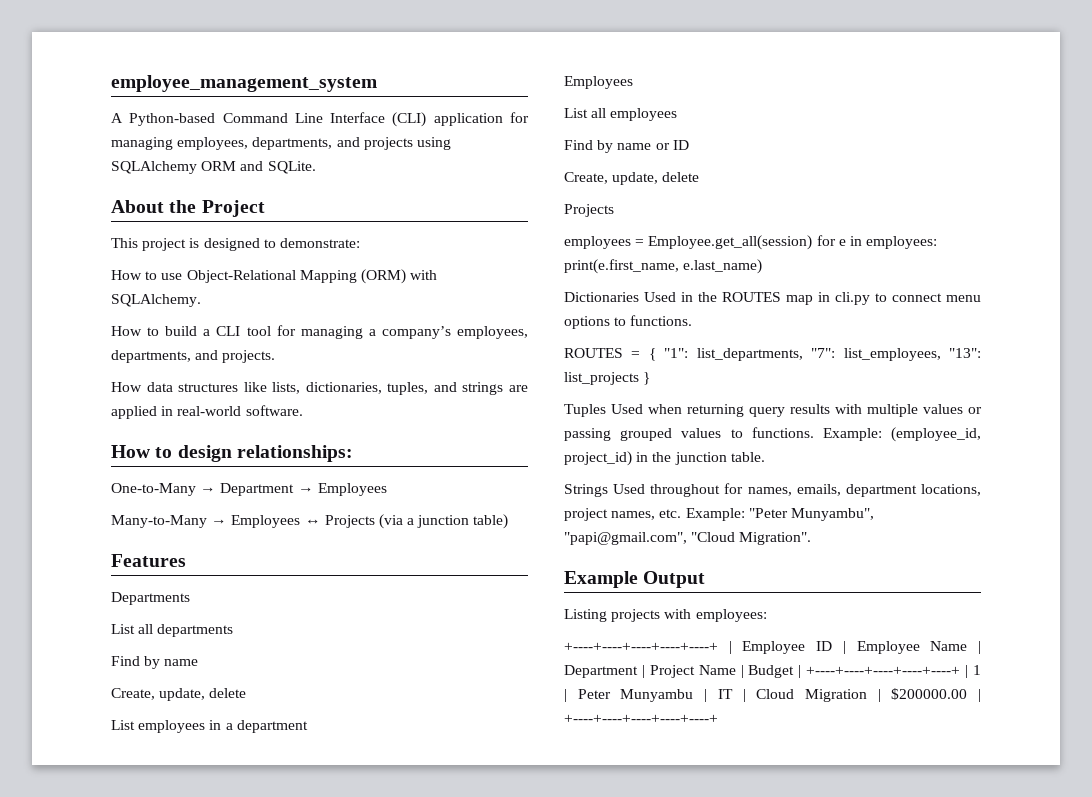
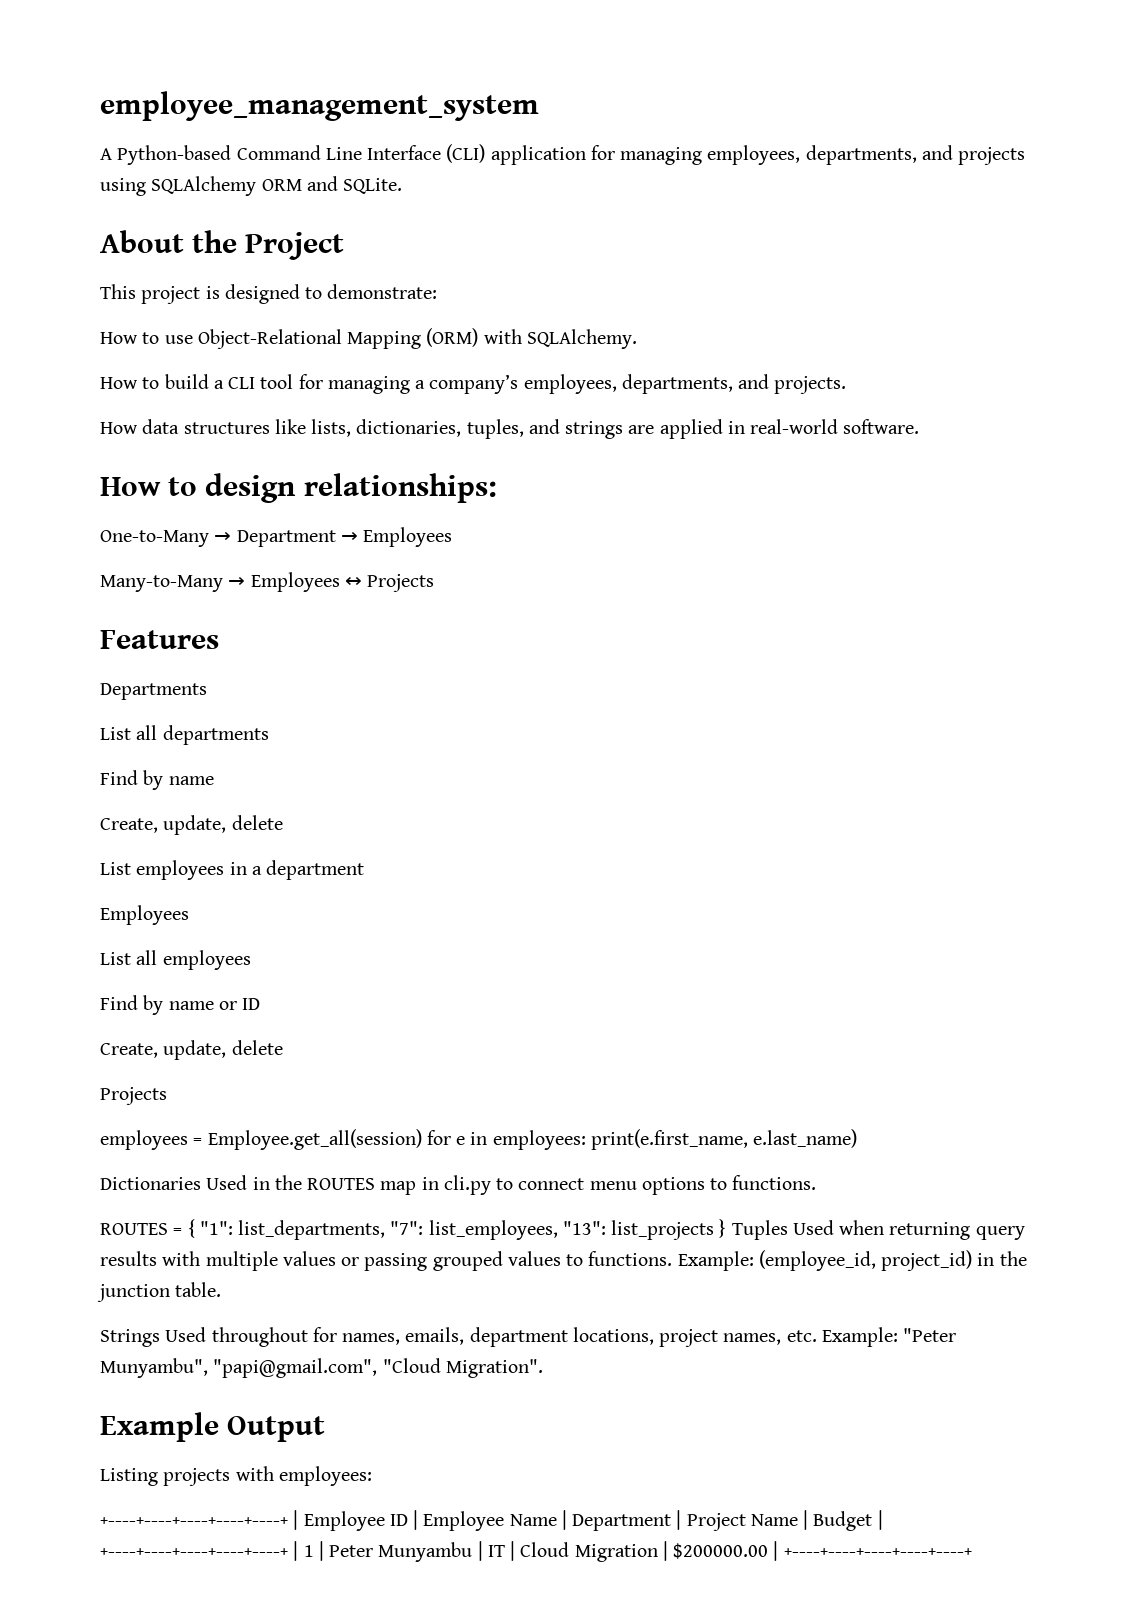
[378,514,509,529] (via a junction table) -> (435, 583) none
(651, 378) // -> (727, 1228) none

